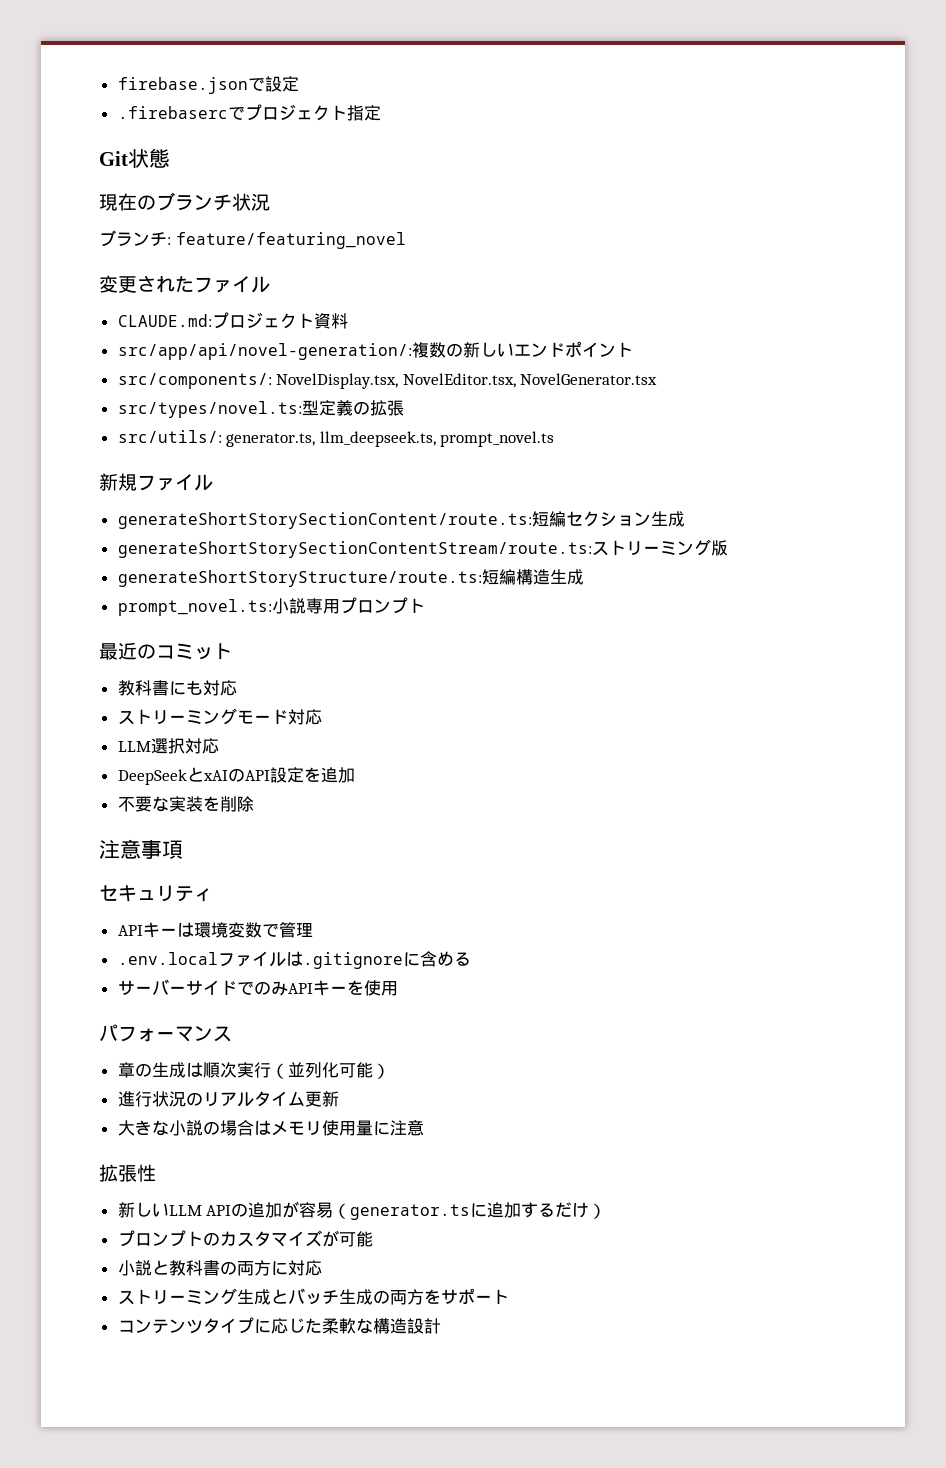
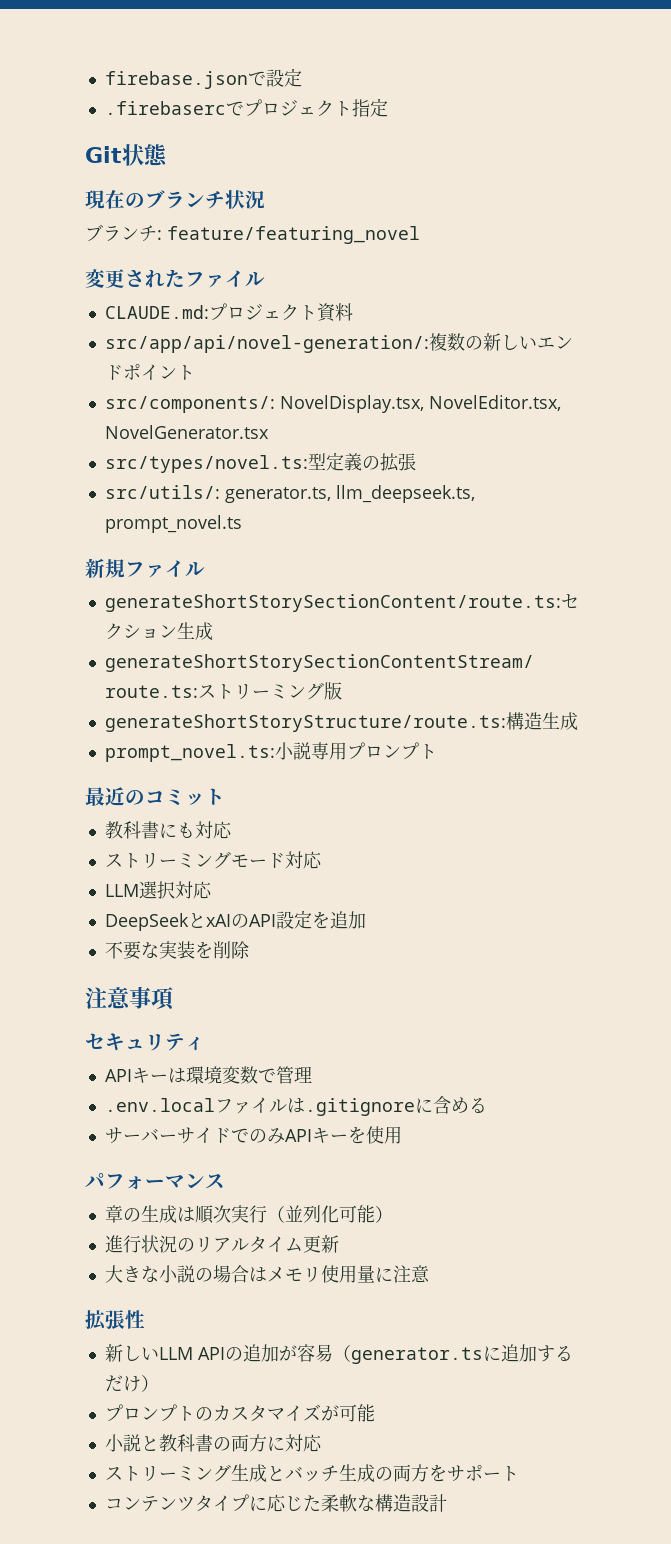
[531,511,566,527] 短編 -> (561, 603) none
[481,569,516,585] 短編 -> (506, 723) none

